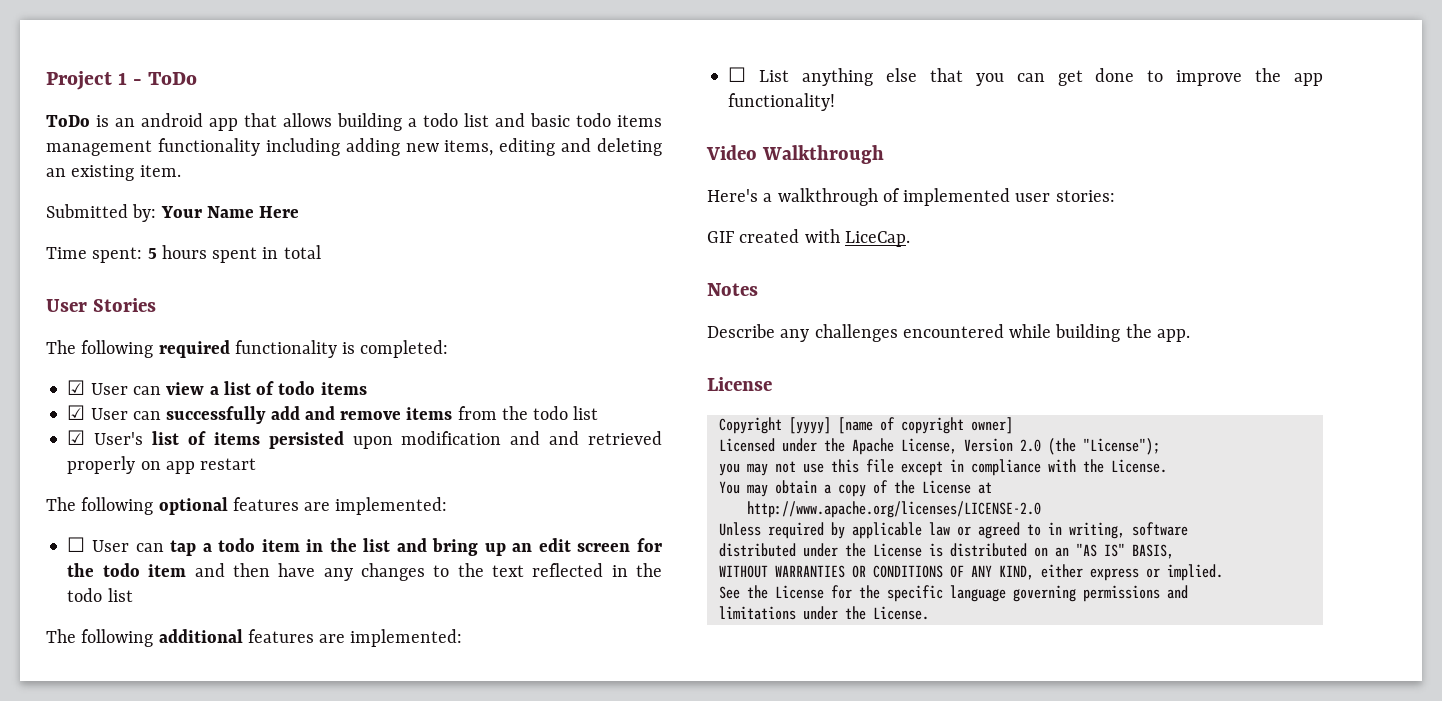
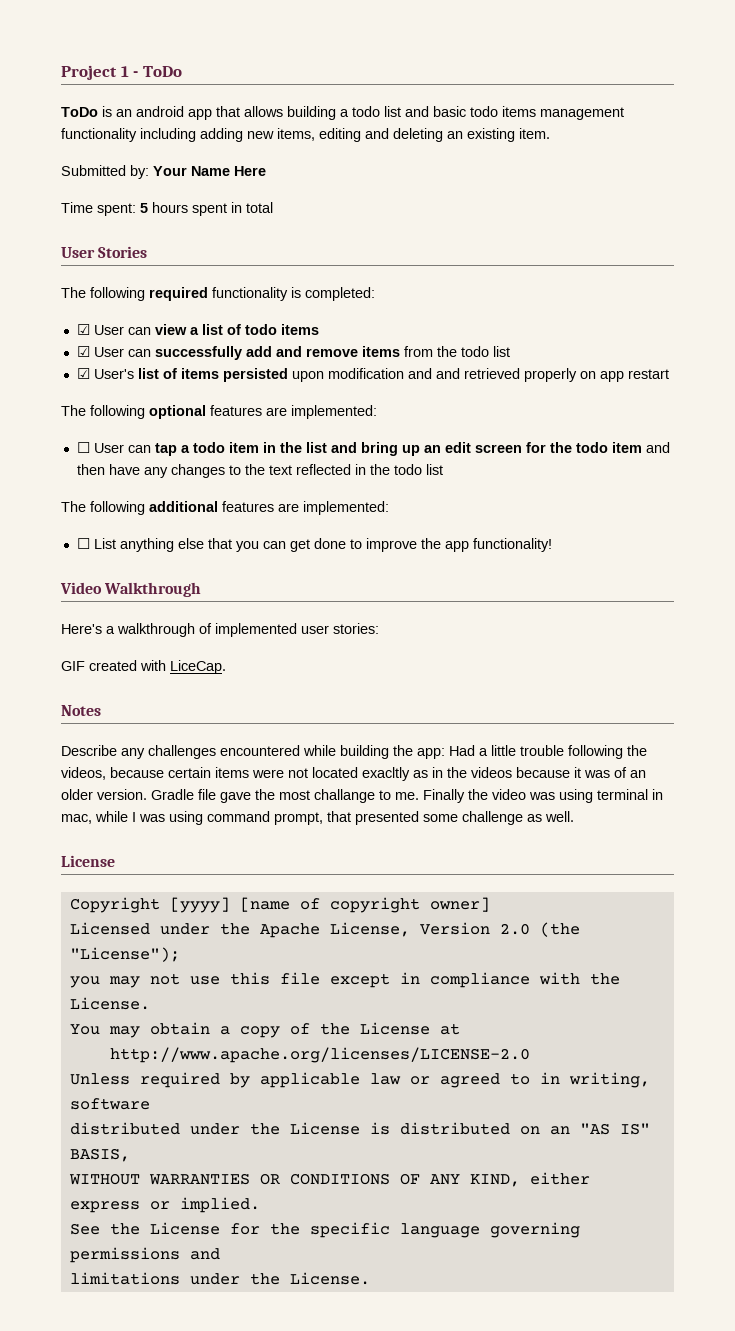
[1156,329,1190,342] app. -> [417,745,647,759] [61,767,646,781] [61,789,663,803] [61,811,574,825] app: Had a little trouble following the videos, because certain items were not located exacltly as in the videos because it was of an older version. Gradle file gave the most challange to me. Finally the video was using terminal in mac, while I was using command prompt, that presented some challenge as well.

